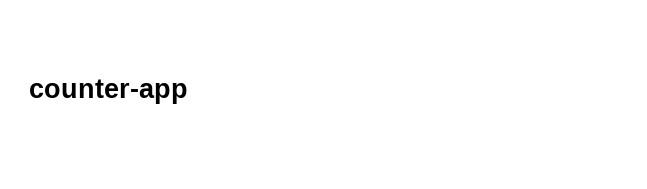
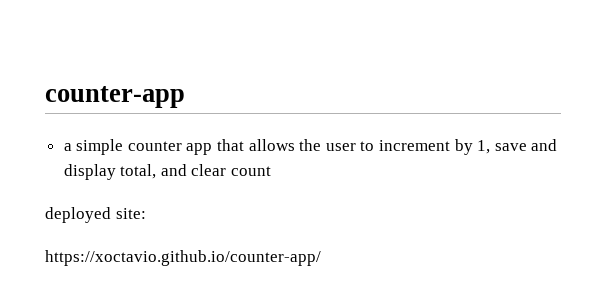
(188, 91) none -> [63,139,558,155] [63,164,272,180] [45,207,146,223] [45,250,321,266] // a simple counter app that allows the user to increment by 1, save and display total, and clear count // deployed site: // https://xoctavio.github.io/counter-app/

